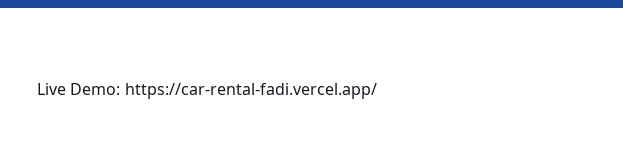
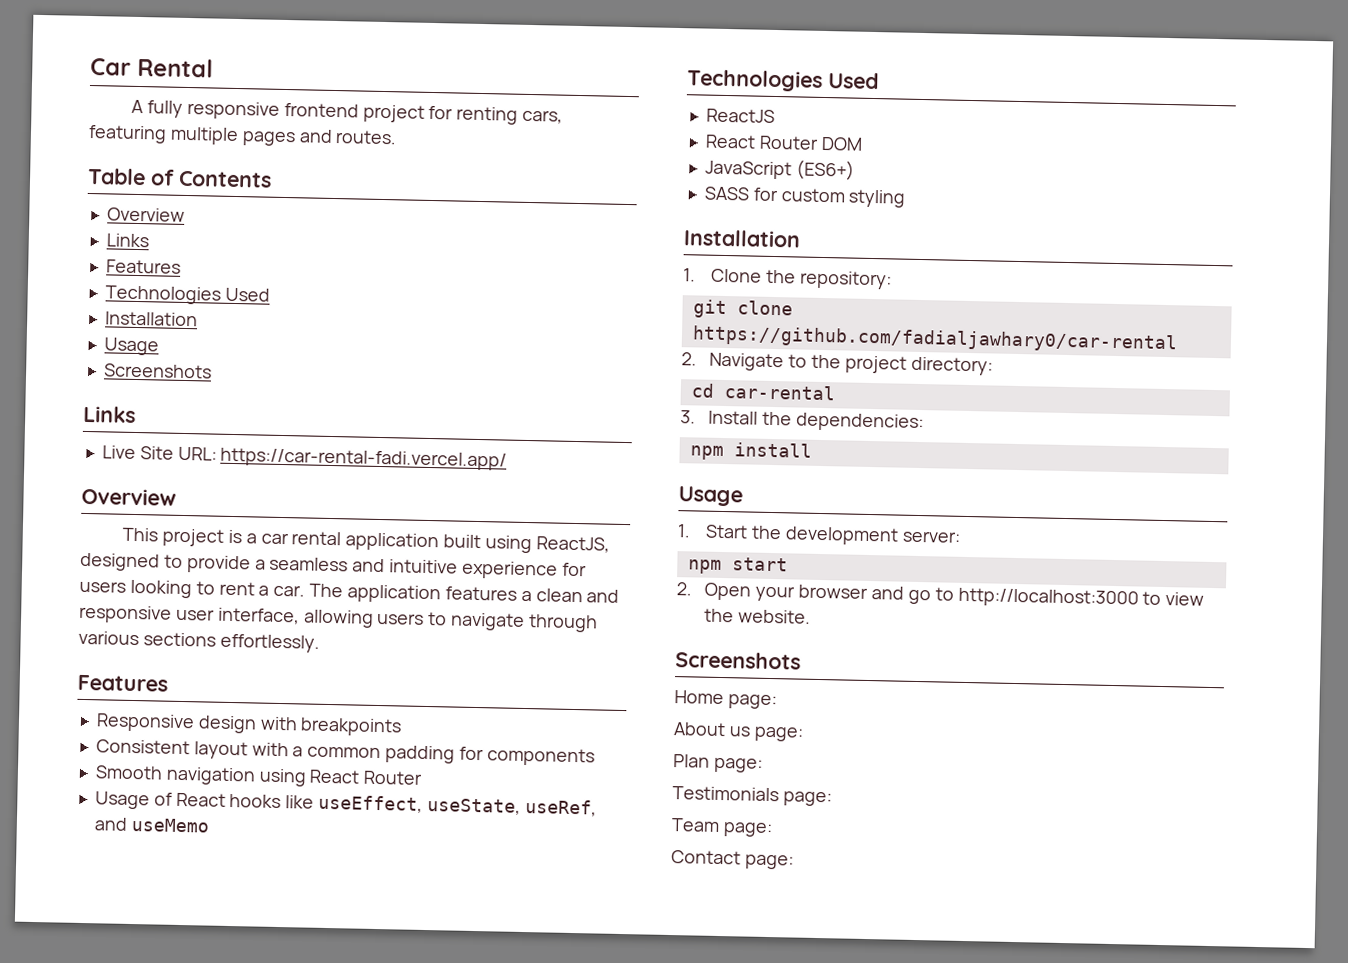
[37,83,377,99] Live Demo: https://car-rental-fadi.vercel.app/ -> [90,57,213,78] [131,99,564,125] [88,124,398,147] [87,167,272,188] [106,207,185,222] [105,233,149,248] [105,259,181,274] [104,285,270,305] [104,311,198,327] [103,337,159,356] [103,363,212,379] [83,405,136,423] [101,445,508,471] [81,487,177,506] [122,527,610,554] [80,552,587,580] [79,579,620,604] [79,604,599,633] [78,630,320,653] [77,674,168,692] [95,713,403,737] [95,739,595,767] [94,765,424,787] [94,791,597,817] [93,817,209,833] [687,69,879,92] [705,108,775,123] [704,134,863,151] [704,159,855,181] [703,186,906,208] [683,229,801,248] [683,268,893,290] [692,299,793,319] [691,325,1178,354] [681,352,993,376] [690,383,835,401] [680,410,925,433] [689,442,812,461] [678,486,743,507] [677,524,961,546] [687,557,788,574] [676,582,1205,609] [704,608,812,624] [675,651,801,670] [674,690,777,710] [673,722,804,742] [673,754,763,773] [672,786,832,807] [671,818,773,838] [671,850,794,870] Car Rental // A fully responsive frontend project for renting cars, featuring multiple pages and routes. // Table of Contents // Overview // Links // Features // Technologies Used // Installation // Usage // Screenshots // Links // Live Site URL: https://car-rental-fadi.vercel.app/ // Overview // This project is a car rental application built using ReactJS, designed to provide a seamless and intuitive experience for users looking to rent a car. The application features a clean and responsive user interface, allowing users to navigate through various sections effortlessly. // Features // Responsive design with breakpoints // Consistent layout with a common padding for components // Smooth navigation using React Router // Usage of React hooks like useEffect, useState, useRef, and useMemo // Technologies Used // ReactJS // React Router DOM // JavaScript (ES6+) // SASS for custom styling // Installation // 1. Clone the repository: // git clone https://github.com/fadialjawhary0/car-rental // 2. Navigate to the project directory: // cd car-rental // 3. Install the dependencies: // npm install // Usage // 1. Start the development server: // npm start // 2. Open your browser and go to http://localhost:3000 to view the website. // Screenshots // Home page: // About us page: // Plan page: // Testimonials page: // Team page: // Contact page:

